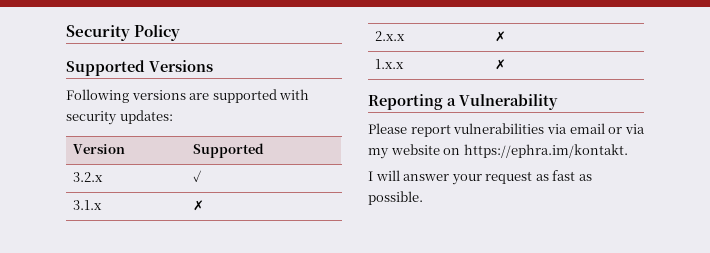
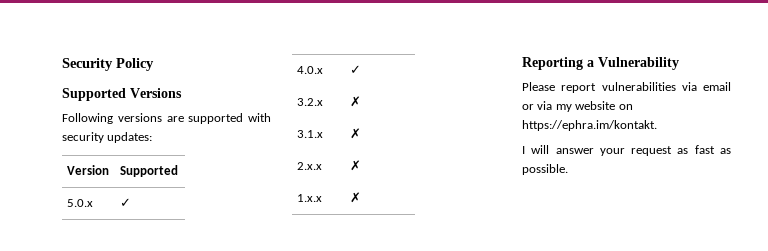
(264, 150) none -> [67,199,94,207] [120,198,132,207] [297,66,324,74] [350,65,362,74] // 5.0.x | ✓ // 4.0.x | ✓
[192,170,202,182] ✓ -> [350,96,362,107] ✗

